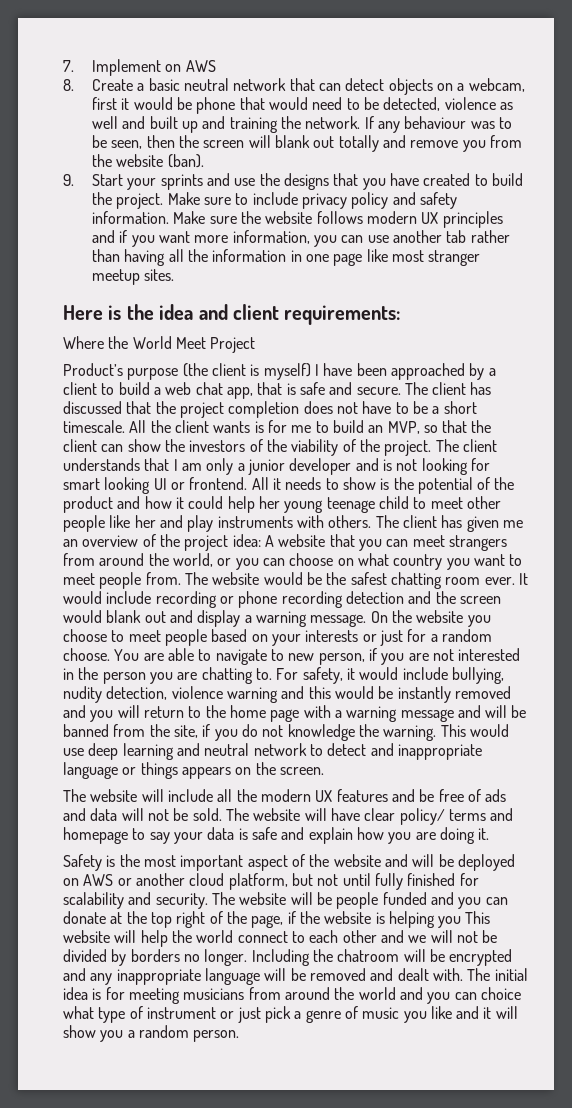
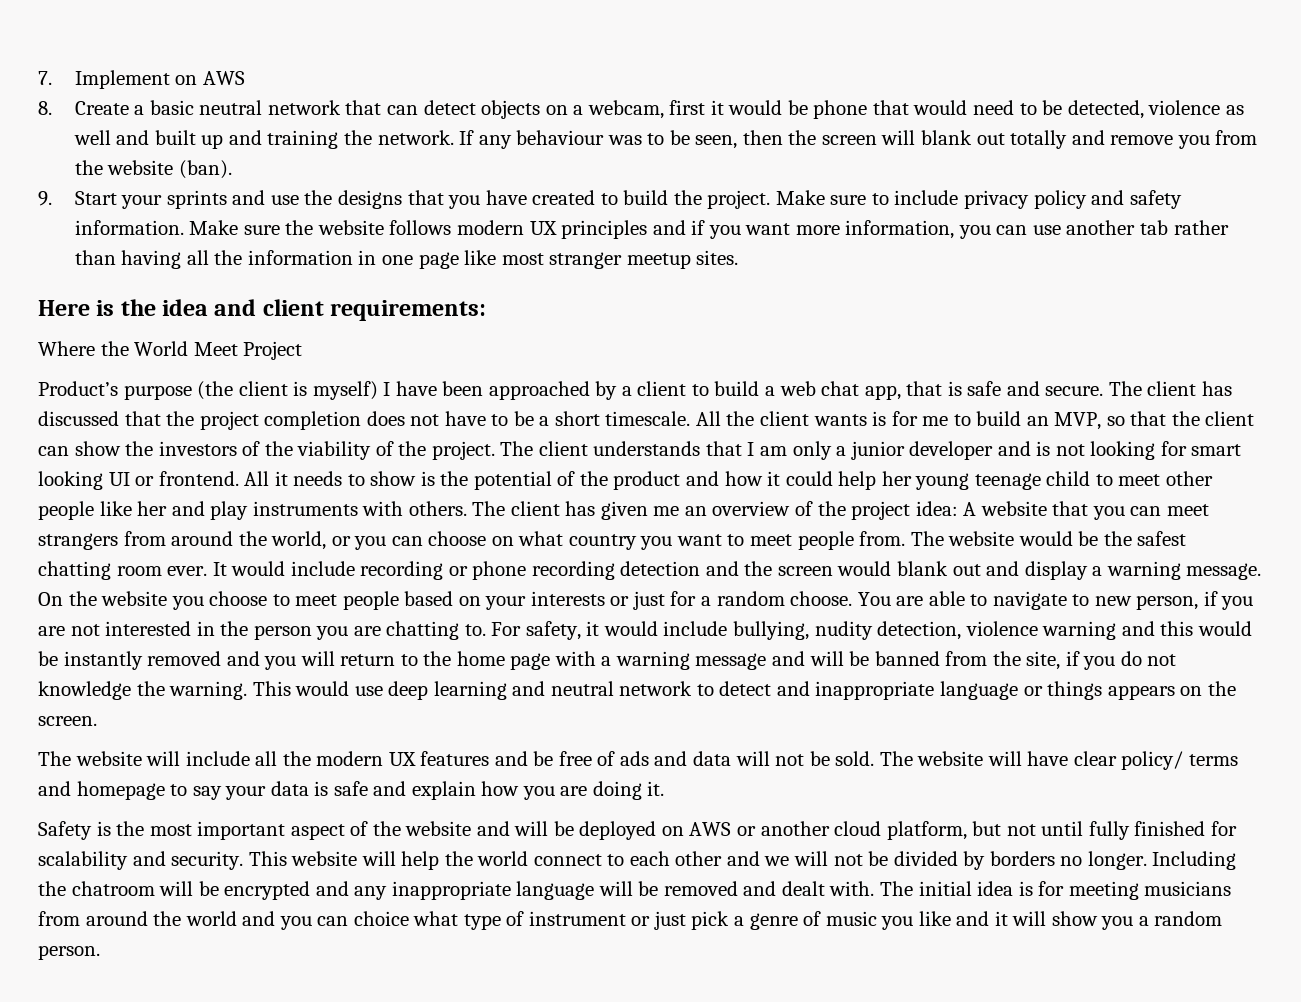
[211,892,508,909] [63,911,462,928] The website will be people funded and you can donate at the top right of the page, if the website is helping you -> (244, 860) none

